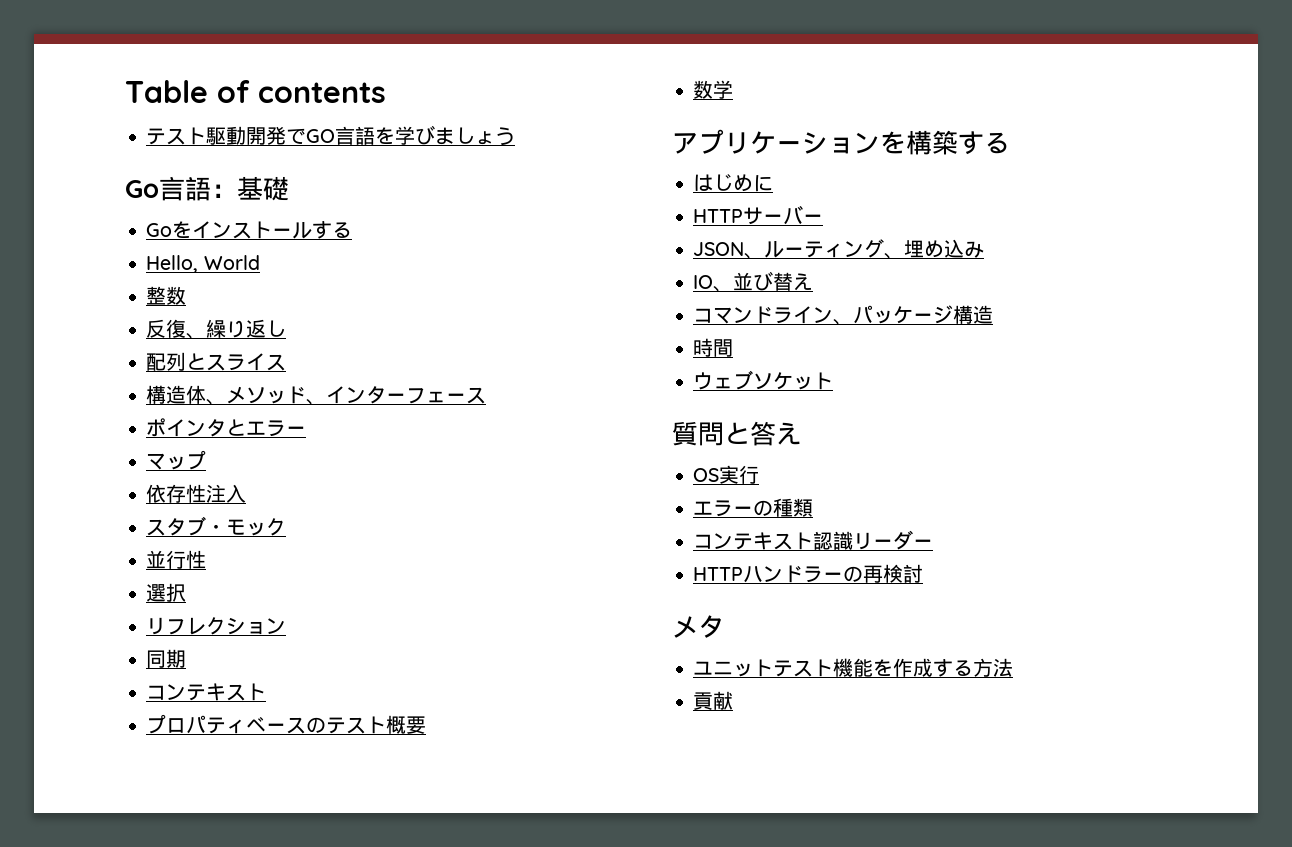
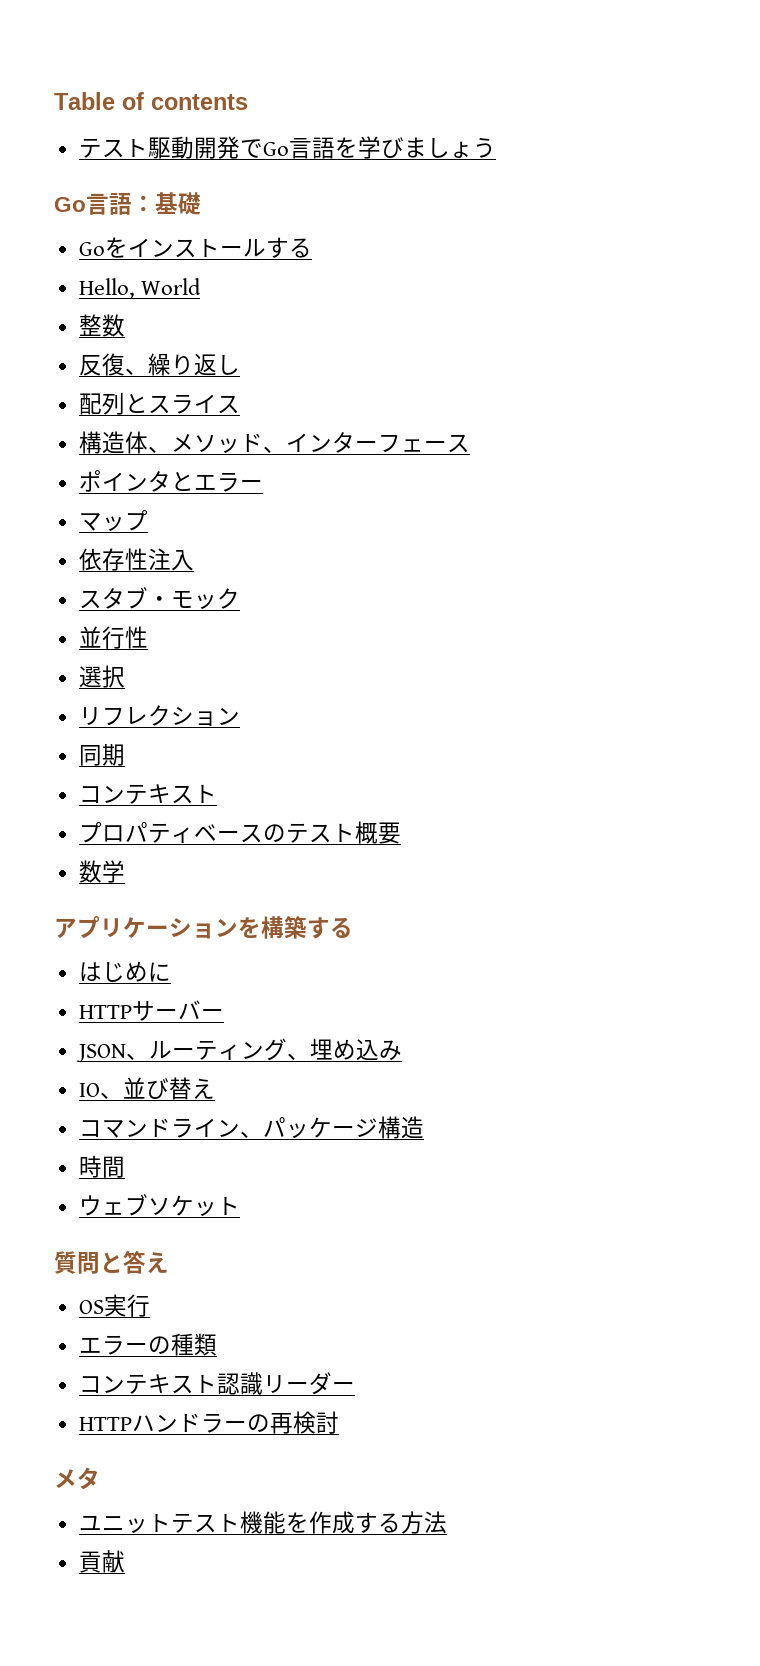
[306,129,336,143] GO -> [262,142,289,156] Go

